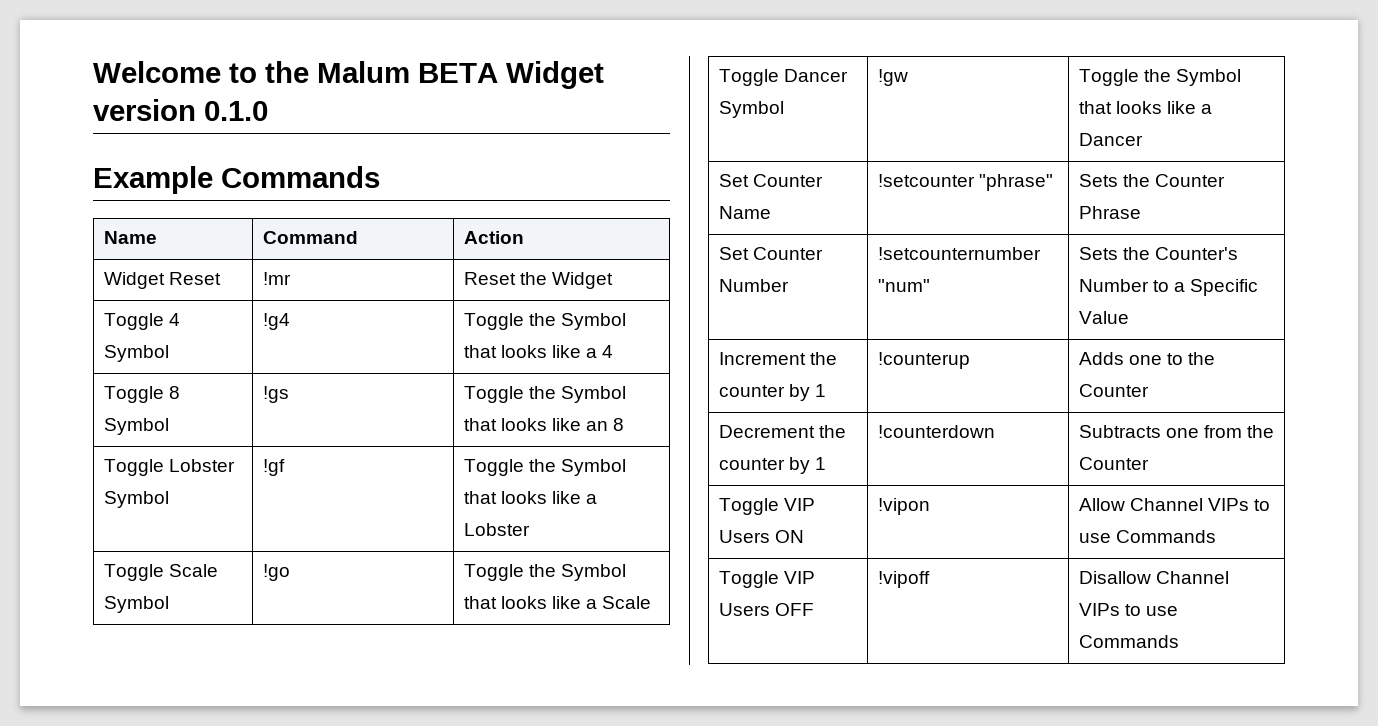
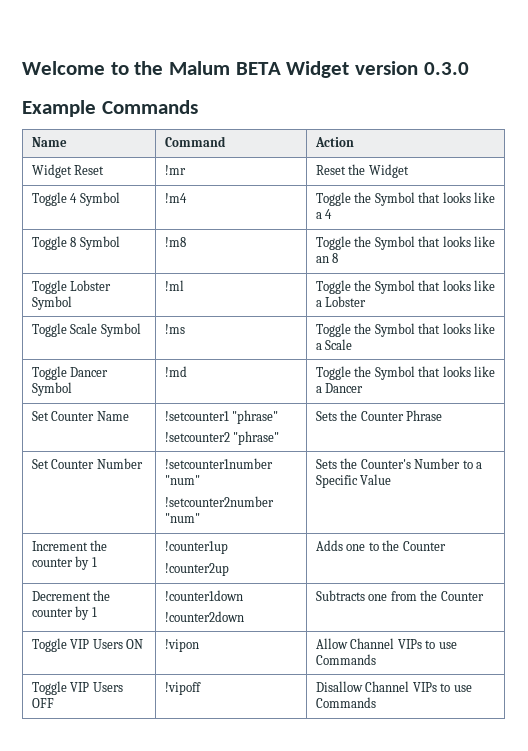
[204,101,268,121] 0.1.0 -> [423,62,469,75] 0.3.0
[262,313,290,330] !g4 -> [164,193,187,203] !m4
[262,386,289,403] !gs -> [164,237,186,247] !m8
[262,459,285,476] !gf -> [164,280,184,291] !ml
[262,564,290,581] !go -> [164,324,185,334] !ms
[877,69,908,86] !gw -> [164,366,187,377] !md
[877,174,975,187] !setcounter -> [164,410,279,424] [164,432,230,442] !setcounter1 "phrase" // !setcounter2
[877,247,1041,260] !setcounternumber -> [164,458,273,469] [164,475,200,485] [164,496,274,507] !setcounter1number "num" // !setcounter2number
[877,352,970,369] !counterup -> [164,541,228,554] [164,563,229,576] !counter1up // !counter2up
[877,425,995,438] !counterdown -> [164,590,243,601] [164,611,244,622] !counter1down // !counter2down

